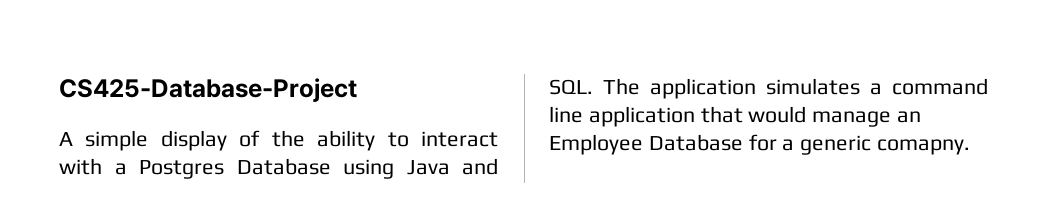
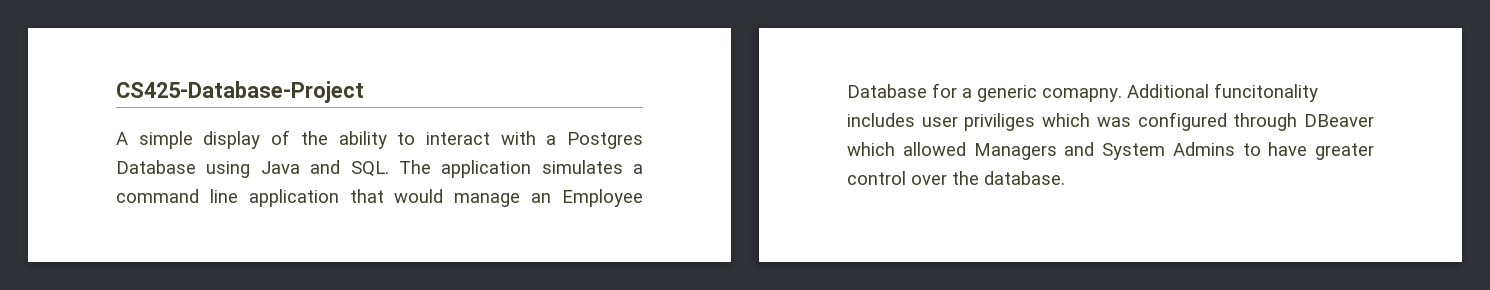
(971, 147) none -> [1127,83,1318,102] [847,112,1374,131] [847,142,1374,160] [847,171,1065,185] Additional funcitonality includes user priviliges which was configured through DBeaver which allowed Managers and System Admins to have greater control over the database.

